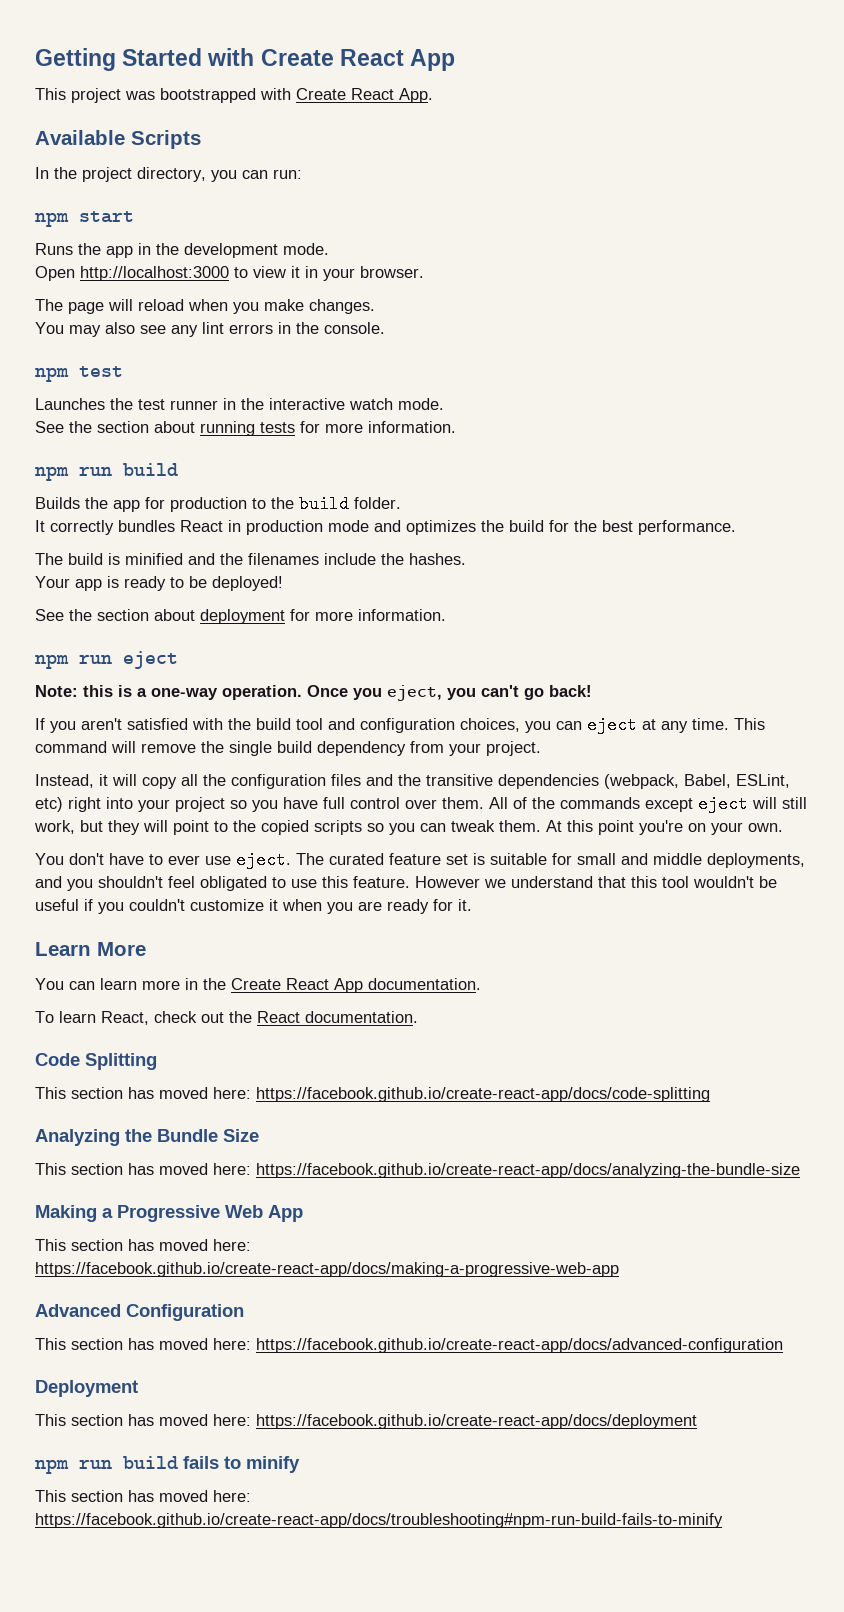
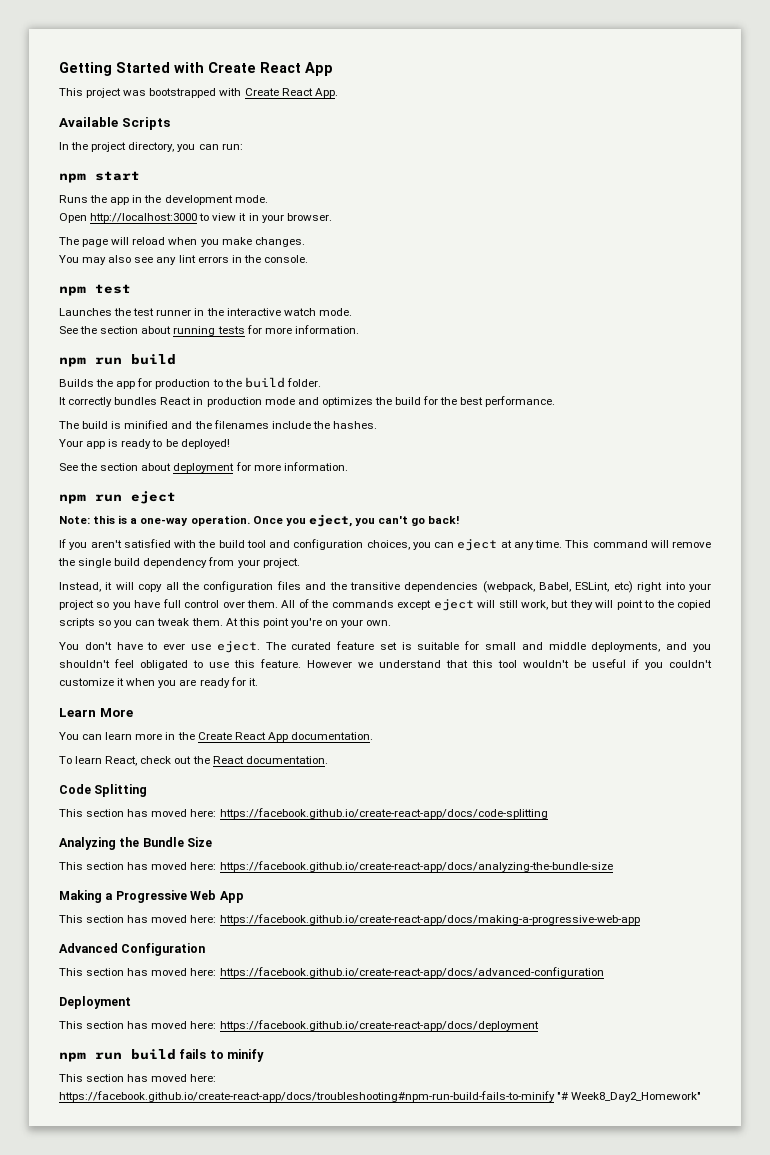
(723, 1520) none -> [557,1092,702,1102] "# Week8_Day2_Homework"

